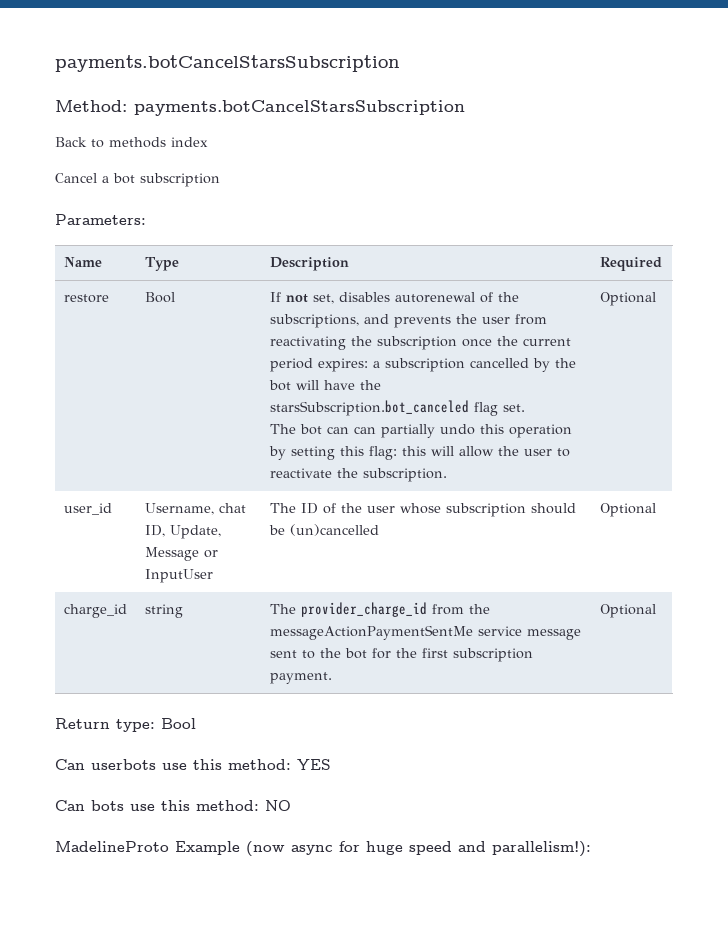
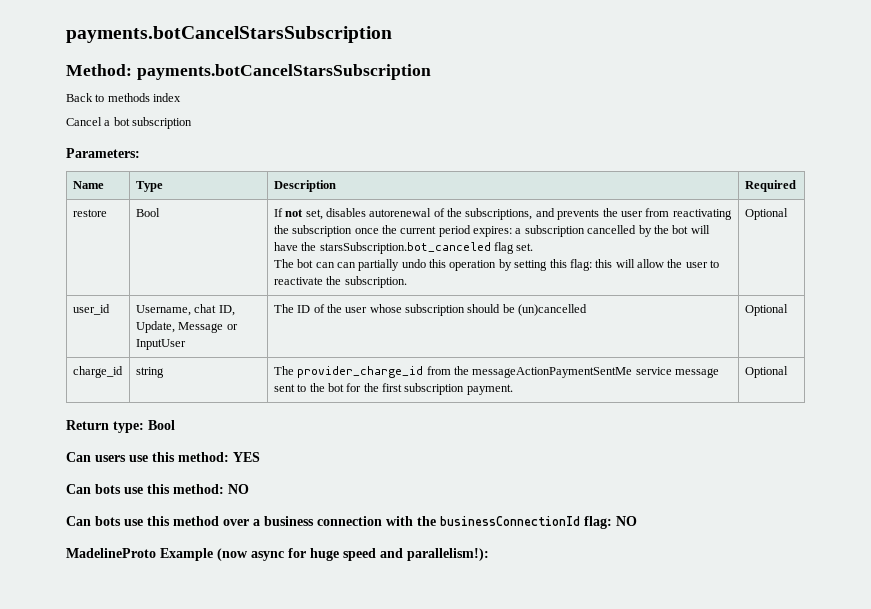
[91,759,156,770] userbots -> [95,455,126,462] users
(291, 805) none -> [66,516,637,529] // Can bots use this method over a business connection with the businessConnectionId flag: NO

